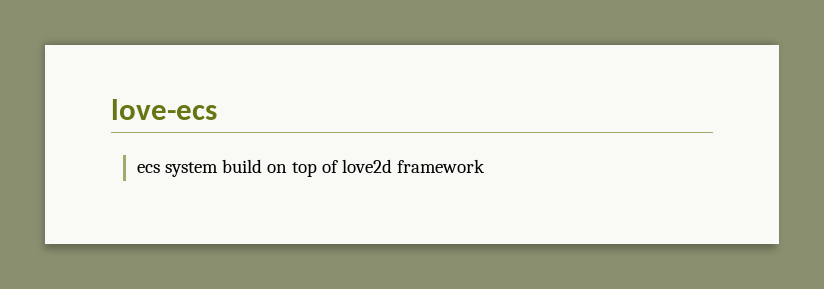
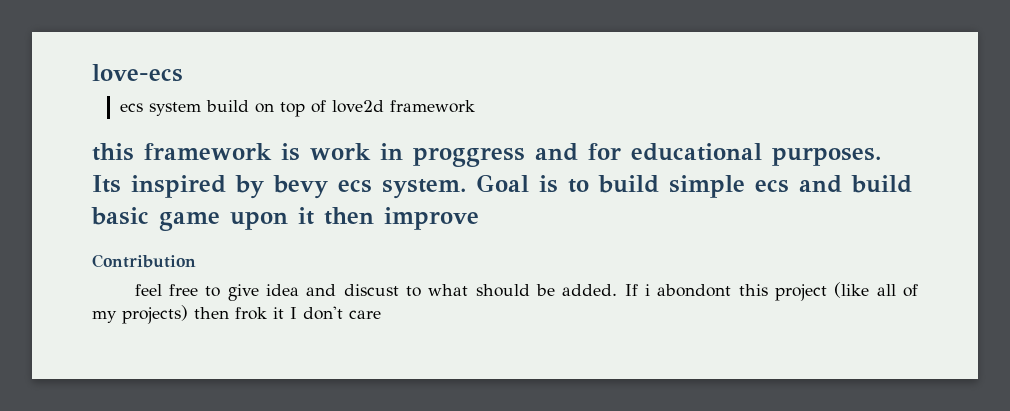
(486, 166) none -> [92,143,881,167] [92,174,912,199] [91,207,479,231] [92,254,196,268] [134,282,918,301] [92,305,381,324] // this framework is work in proggress and for educational purposes. Its inspired by bevy ecs system. Goal is to build simple ecs and build basic game upon it then improve // Contribution // feel free to give idea and discust to what should be added. If i abondont this project (like all of my projects) then frok it I don't care

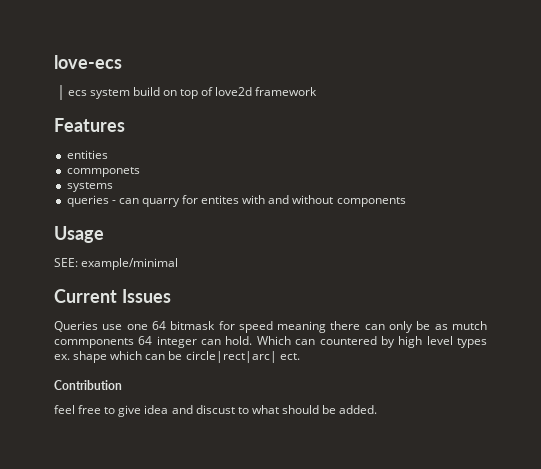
[92,143,881,167] [92,174,912,199] [91,207,479,231] this framework is work in proggress and for educational purposes. Its inspired by bevy ecs system. Goal is to build simple ecs and build basic game upon it then improve -> [54,118,125,132] [66,150,108,159] [66,167,140,177] [66,182,113,192] [66,195,406,207] [54,226,104,243] [54,258,179,270] [54,289,171,303] [54,321,488,333] [54,336,488,348] [54,351,300,363] Features // entities // commponets // systems // queries - can quarry for entites with and without components // Usage // SEE: example/minimal // Current Issues // Queries use one 64 bitmask for speed meaning there can only be as mutch commponents 64 integer can hold. Which can countered by high level types ex. shape which can be circle|rect|arc| ect.
[624,282,918,301] [92,305,381,324] If i abondont this project (like all of my projects) then frok it I don't care -> (378, 409) none

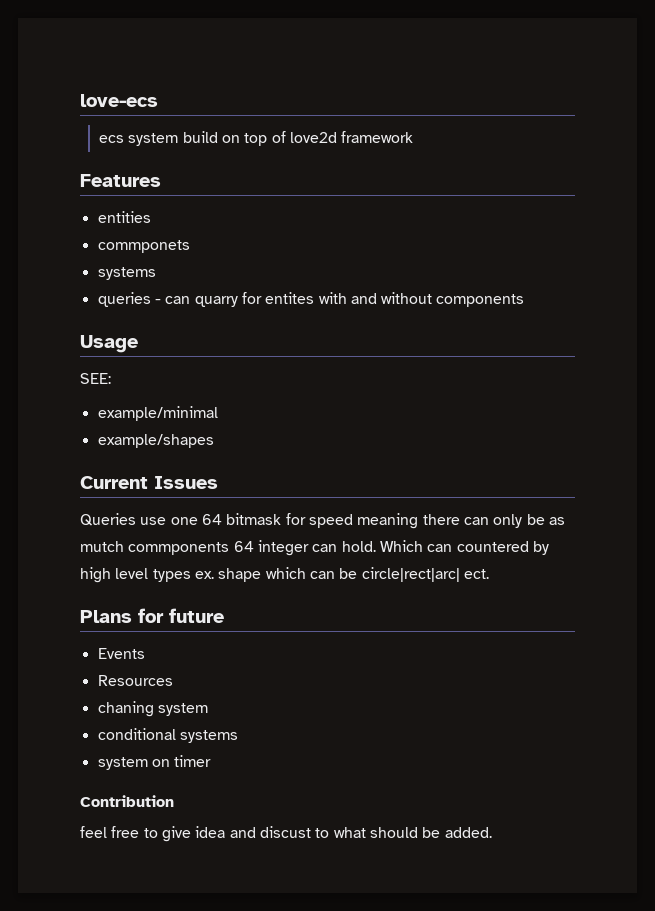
(78, 262) none -> (111, 378) //
(179, 264) none -> [97,434,214,448] // example/shapes
(300, 356) none -> [80,608,224,623] [97,648,145,659] [97,675,173,686] [97,701,208,717] [97,728,238,743] [97,755,212,770] // Plans for future // Events // Resources // chaning system // conditional systems // system on timer

